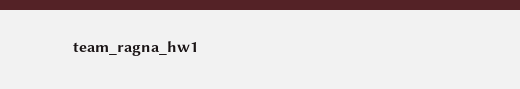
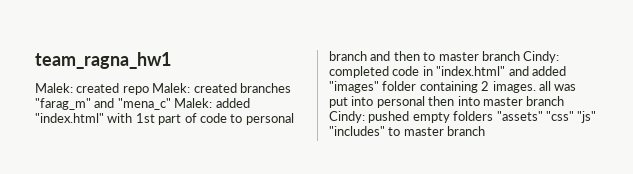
(198, 48) none -> [35,83,291,95] [35,98,250,110] [35,113,294,125] [329,51,560,63] [329,66,566,78] [329,81,577,93] [329,96,565,108] [329,111,597,123] [329,126,486,136] // Malek: created repo Malek: created branches "farag_m" and "mena_c" Malek: added "index.html" with 1st part of code to personal branch and then to master branch Cindy: completed code in "index.html" and added "images" folder containing 2 images. all was put into personal then into master branch Cindy: pushed empty folders "assets" "css" "js" "includes" to master branch

